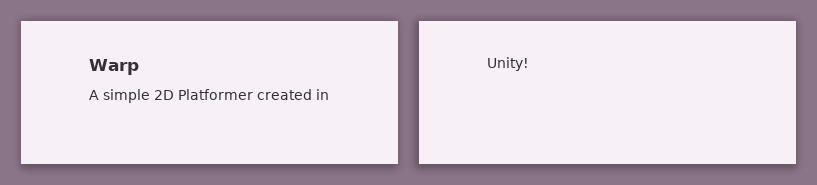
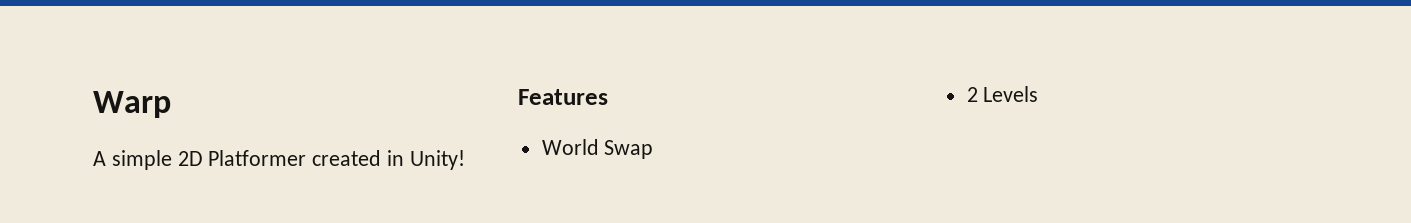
(529, 64) none -> [518,89,608,105] [541,139,654,159] [966,86,1039,102] // Features // World Swap // 2 Levels

